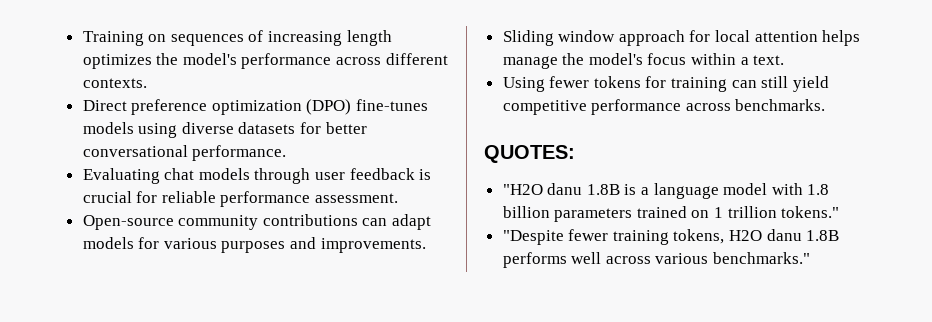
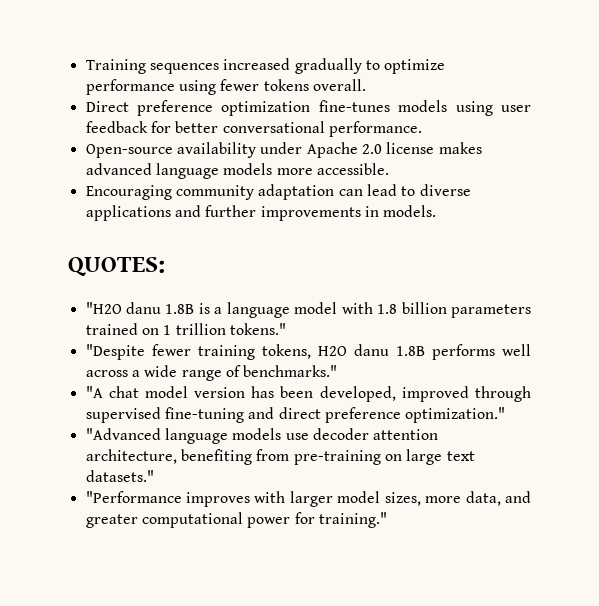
[148,30,392,46] [82,53,448,69] [82,78,147,88] on sequences of increasing length optimizes the model's performance across different contexts. -> [149,58,446,74] [85,79,366,95] sequences increased gradually to optimize performance using fewer tokens overall.
[306,99,352,115] (DPO) -> (311, 108) none
[181,122,296,134] diverse datasets -> [500,105,531,112] [85,121,148,133] user feedback
[82,168,432,184] [82,191,399,207] [82,214,432,230] [82,237,426,253] [502,30,861,46] [502,53,785,69] [502,76,829,92] [502,99,826,115] Evaluating chat models through user feedback is crucial for reliable performance assessment. // Open-source community contributions can adapt models for various purposes and improvements. // Sliding window approach for local attention helps manage the model's focus within a text. // Using fewer tokens for training can still yield competitive performance across benchmarks. -> [85,142,482,158] [85,163,389,179] [85,184,471,200] [85,205,437,221] Open-source availability under Apache 2.0 license makes advanced language models more accessible. // Encouraging community adaptation can lead to diverse applications and further improvements in models.
[655,252,811,264] various benchmarks." -> [131,365,338,381] [85,386,531,402] [85,407,506,423] [85,428,439,444] [85,449,475,465] [85,470,154,482] [85,491,531,507] [85,512,387,528] a wide range of benchmarks." // "A chat model version has been developed, improved through supervised fine-tuning and direct preference optimization." // "Advanced language models use decoder attention architecture, benefiting from pre-training on large text datasets." // "Performance improves with larger model sizes, more data, and greater computational power for training."

